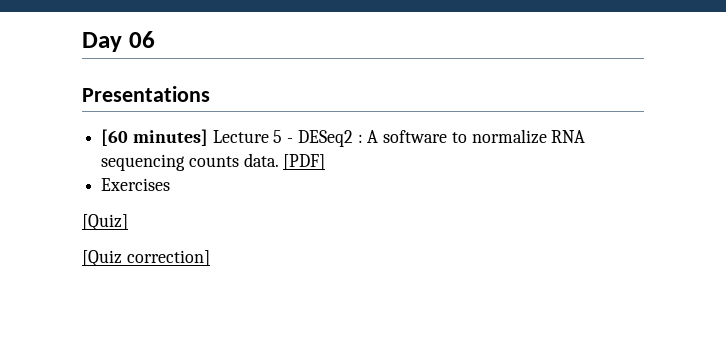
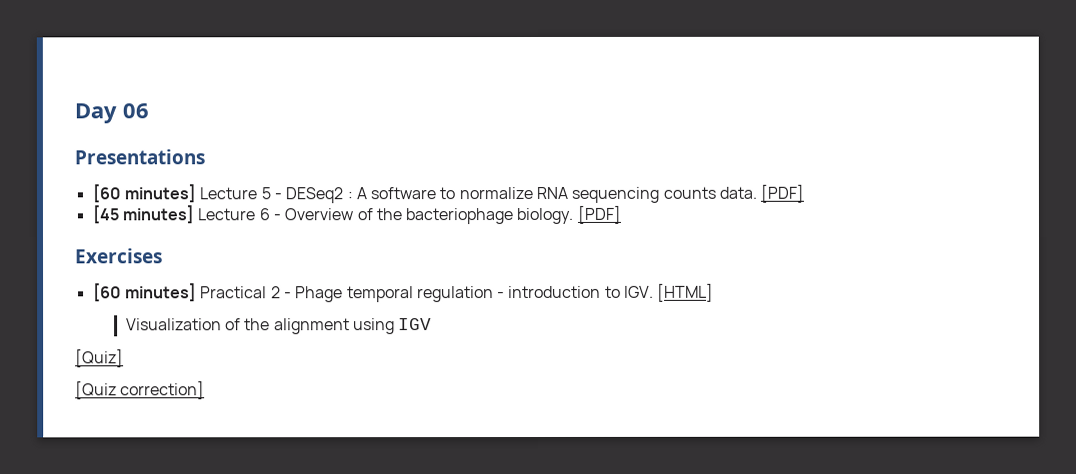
[101,178,171,191] Exercises -> [91,205,621,225] [75,248,163,264] [92,283,715,303] [125,318,433,335] [45 minutes] Lecture 6 - Overview of the bacteriophage biology. [PDF] // Exercises // [60 minutes] Practical 2 - Phage temporal regulation - introduction to IGV. [HTML] // Visualization of the alignment using IGV

